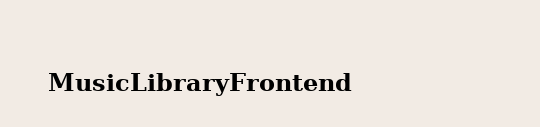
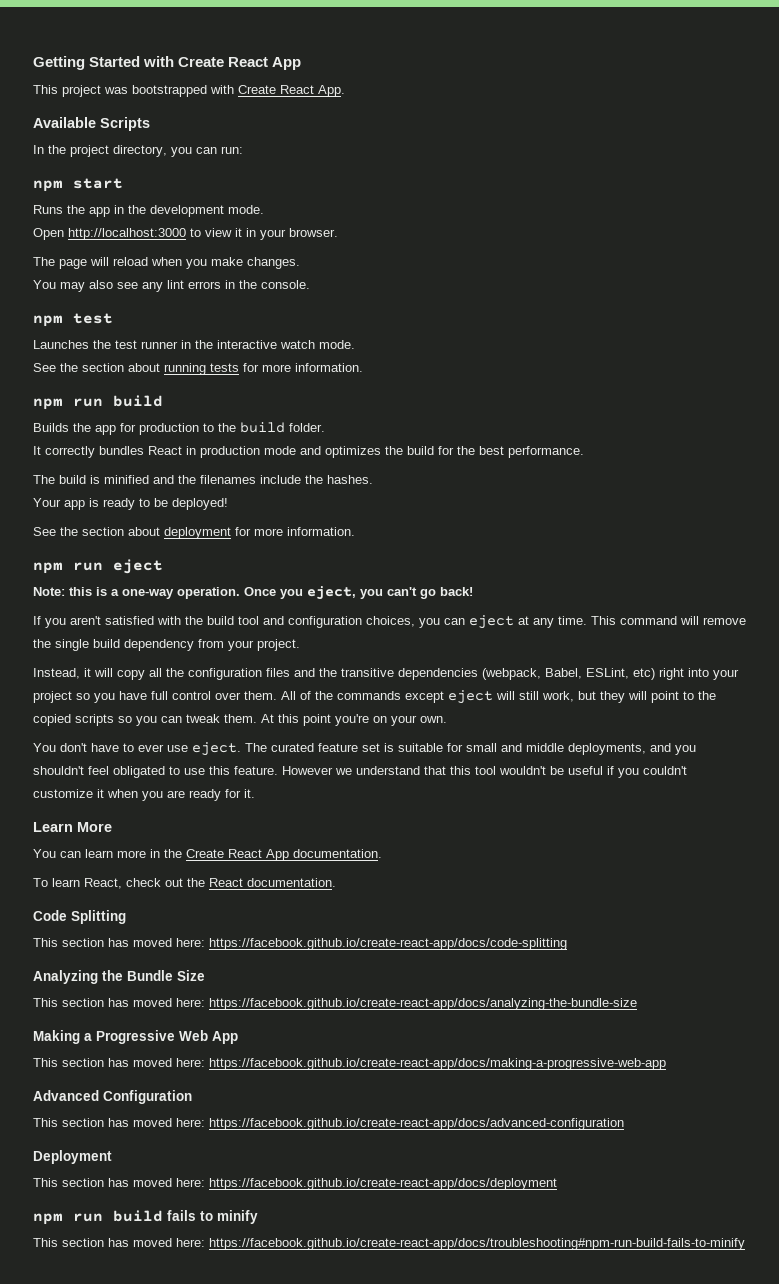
[48,73,352,96] MusicLibraryFrontend -> [33,56,302,70] [33,85,345,97] [33,117,150,131] [33,145,243,157] [33,178,123,192] [33,205,264,217] [33,228,338,240] [33,257,300,269] [33,280,310,292] [33,313,113,327] [33,340,355,349] [33,363,363,375] [33,395,163,410] [33,422,325,435] [33,446,584,458] [33,475,373,484] [33,498,228,510] [33,527,355,539] [33,559,163,574] [33,586,473,600] [33,615,746,629] [33,639,300,651] [33,668,739,680] [33,690,716,704] [33,714,447,726] [33,742,696,756] [33,766,687,778] [33,789,255,801] [33,822,112,832] [33,849,382,861] [33,878,336,889] [33,910,126,924] [33,938,567,950] [33,970,205,984] [33,998,637,1010] [33,1030,238,1044] [33,1058,666,1070] [33,1090,192,1104] [33,1118,624,1130] [33,1150,112,1164] [33,1178,557,1190] [33,1210,258,1225] [33,1238,745,1250] Getting Started with Create React App // This project was bootstrapped with Create React App. // Available Scripts // In the project directory, you can run: // npm start // Runs the app in the development mode. // Open http://localhost:3000 to view it in your browser. // The page will reload when you make changes. // You may also see any lint errors in the console. // npm test // Launches the test runner in the interactive watch mode. // See the section about running tests for more information. // npm run build // Builds the app for production to the build folder. // It correctly bundles React in production mode and optimizes the build for the best performance. // The build is minified and the filenames include the hashes. // Your app is ready to be deployed! // See the section about deployment for more information. // npm run eject // Note: this is a one-way operation. Once you eject, you can't go back! // If you aren't satisfied with the build tool and configuration choices, you can eject at any time. This command will remove the single build dependency from your project. // Instead, it will copy all the configuration files and the transitive dependencies (webpack, Babel, ESLint, etc) right into your project so you have full control over them. All of the commands except eject will still work, but they will point to the copied scripts so you can tweak them. At this point you're on your own. // You don't have to ever use eject. The curated feature set is suitable for small and middle deployments, and you shouldn't feel obligated to use this feature. However we understand that this tool wouldn't be useful if you couldn't customize it when you are ready for it. // Learn More // You can learn more in the Create React App documentation. // To learn React, check out the React documentation. // Code Splitting // This section has moved here: https://facebook.github.io/create-react-app/docs/code-splitting // Analyzing the Bundle Size // This section has moved here: https://facebook.github.io/create-react-app/docs/analyzing-the-bundle-size // Making a Progressive Web App // This section has moved here: https://facebook.github.io/create-react-app/docs/making-a-progressive-web-app // Advanced Configuration // This section has moved here: https://facebook.github.io/create-react-app/docs/advanced-configuration // Deployment // This section has moved here: https://facebook.github.io/create-react-app/docs/deployment // npm run build fails to minify // This section has moved here: https://facebook.github.io/create-react-app/docs/troubleshooting#npm-run-build-fails-to-minify

